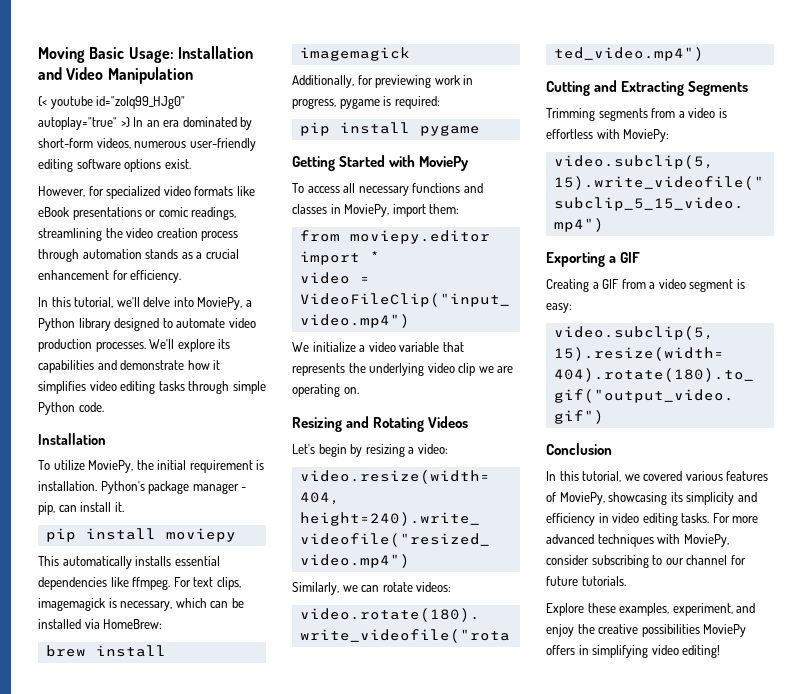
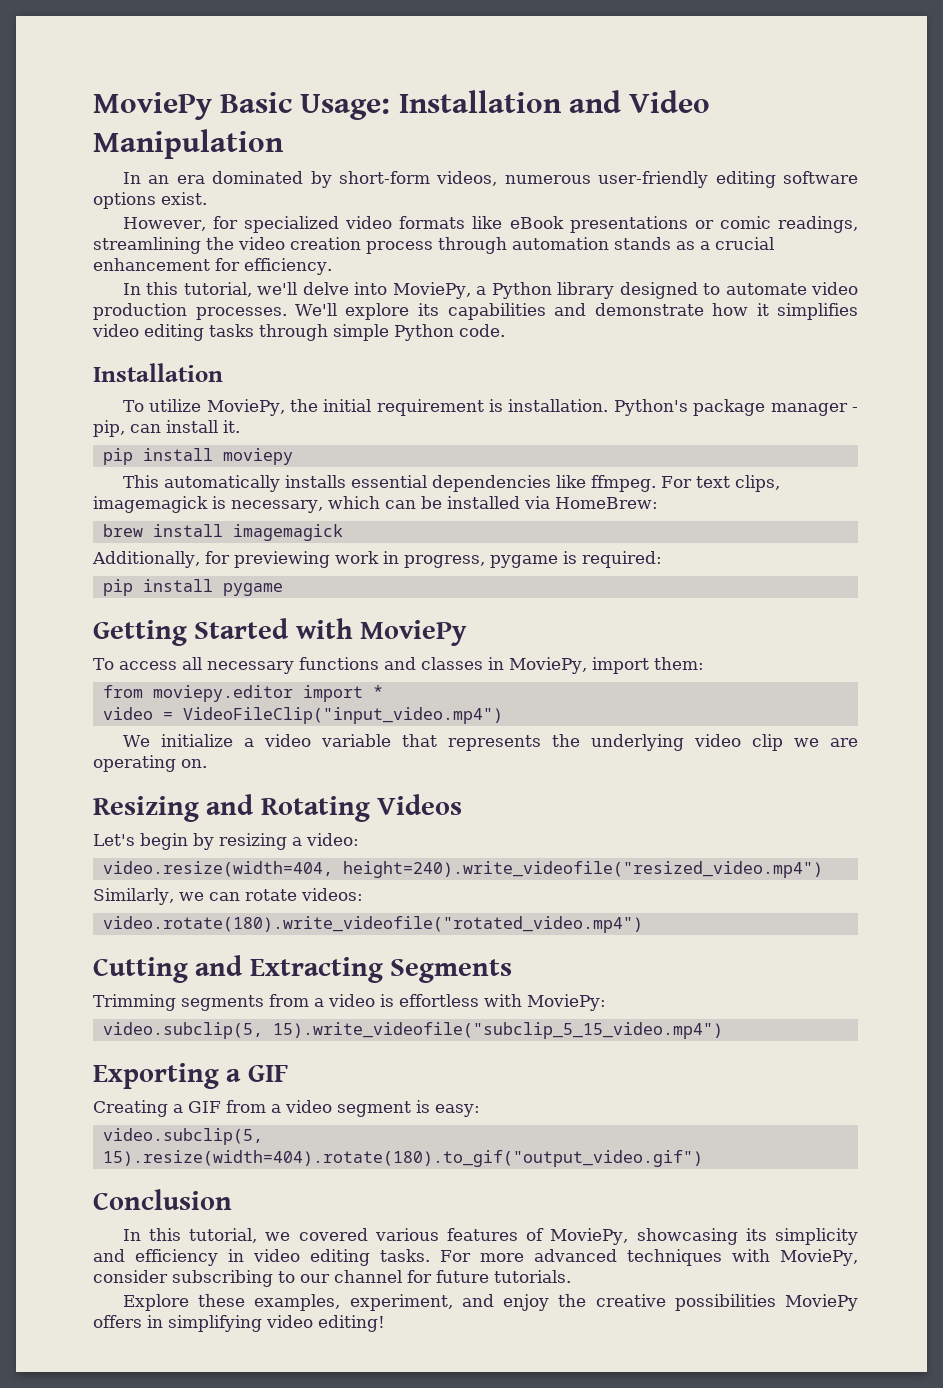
[38,47,85,63] Moving -> [93,92,212,120] MoviePy
[38,96,186,109] [38,117,130,130] {< youtube id="zoIq99_HJg0" autoplay="true" >} -> (284, 144) none

